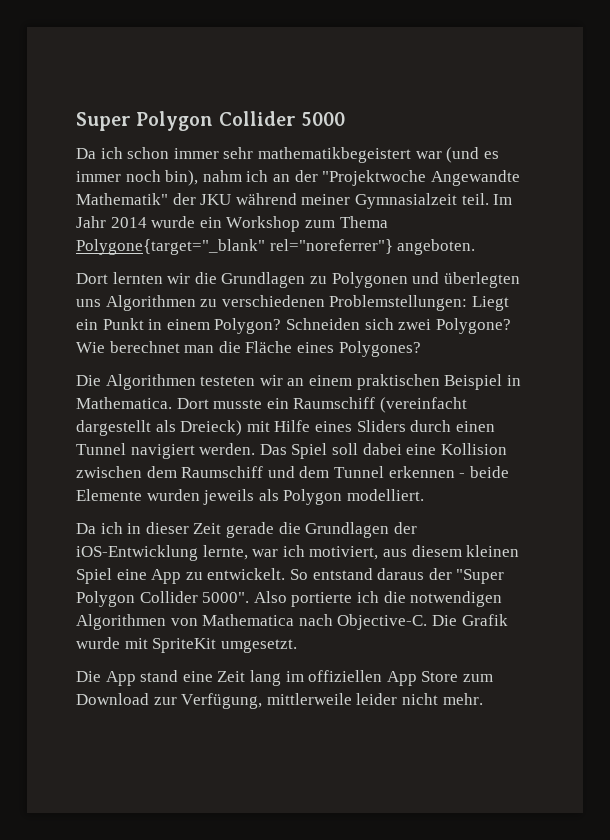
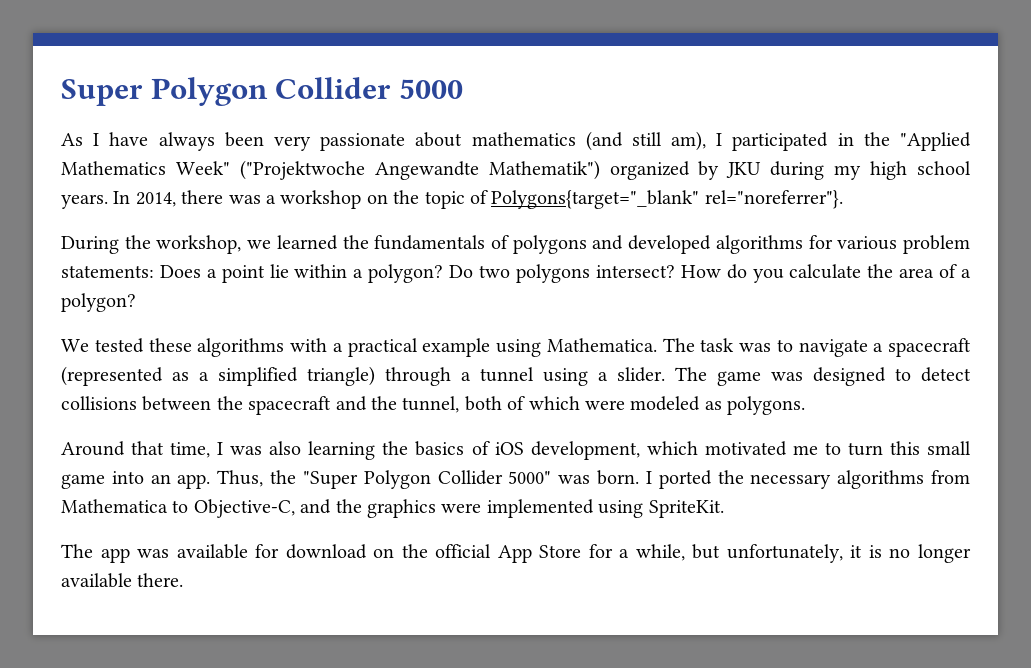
[76,147,499,163] [76,170,520,186] [76,193,513,209] [76,216,388,232] [76,239,476,255] [76,272,520,288] [76,295,509,311] [76,318,511,334] [76,341,421,357] [76,374,521,390] [76,397,467,413] [76,420,495,436] [76,443,507,459] [76,466,509,478] [76,489,424,505] [76,522,417,538] [76,545,520,561] [76,568,505,584] [76,591,503,607] [76,614,508,630] [76,637,297,653] [76,670,493,686] [76,693,483,709] Da ich schon immer sehr mathematikbegeistert war (und es immer noch bin), nahm ich an der "Projektwoche Angewandte Mathematik" der JKU während meiner Gymnasialzeit teil. Im Jahr 2014 wurde ein Workshop zum Thema Polygone{target="_blank" rel="noreferrer"} angeboten. // Dort lernten wir die Grundlagen zu Polygonen und überlegten uns Algorithmen zu verschiedenen Problemstellungen: Liegt ein Punkt in einem Polygon? Schneiden sich zwei Polygone? Wie berechnet man die Fläche eines Polygones? // Die Algorithmen testeten wir an einem praktischen Beispiel in Mathematica. Dort musste ein Raumschiff (vereinfacht dargestellt als Dreieck) mit Hilfe eines Sliders durch einen Tunnel navigiert werden. Das Spiel soll dabei eine Kollision zwischen dem Raumschiff und dem Tunnel erkennen - beide Elemente wurden jeweils als Polygon modelliert. // Da ich in dieser Zeit gerade die Grundlagen der iOS-Entwicklung lernte, war ich motiviert, aus diesem kleinen Spiel eine App zu entwickelt. So entstand daraus der "Super Polygon Collider 5000". Also portierte ich die notwendigen Algorithmen von Mathematica nach Objective-C. Die Grafik wurde mit SpriteKit umgesetzt. // Die App stand eine Zeit lang im offiziellen App Store zum Download zur Verfügung, mittlerweile leider nicht mehr. -> [61,131,971,151] [61,160,971,180] [61,190,843,209] [61,235,970,254] [61,264,972,283] [61,293,136,312] [61,338,971,357] [61,366,971,386] [61,396,806,415] [61,441,971,460] [61,470,971,489] [61,499,724,518] [61,544,971,563] [61,573,184,588] As I have always been very passionate about mathematics (and still am), I participated in the "Applied Mathematics Week" ("Projektwoche Angewandte Mathematik") organized by JKU during my high school years. In 2014, there was a workshop on the topic of Polygons{target="_blank" rel="noreferrer"}. // During the workshop, we learned the fundamentals of polygons and developed algorithms for various problem statements: Does a point lie within a polygon? Do two polygons intersect? How do you calculate the area of a polygon? // We tested these algorithms with a practical example using Mathematica. The task was to navigate a spacecraft (represented as a simplified triangle) through a tunnel using a slider. The game was designed to detect collisions between the spacecraft and the tunnel, both of which were modeled as polygons. // Around that time, I was also learning the basics of iOS development, which motivated me to turn this small game into an app. Thus, the "Super Polygon Collider 5000" was born. I ported the necessary algorithms from Mathematica to Objective-C, and the graphics were implemented using SpriteKit. // The app was available for download on the official App Store for a while, but unfortunately, it is no longer available there.

